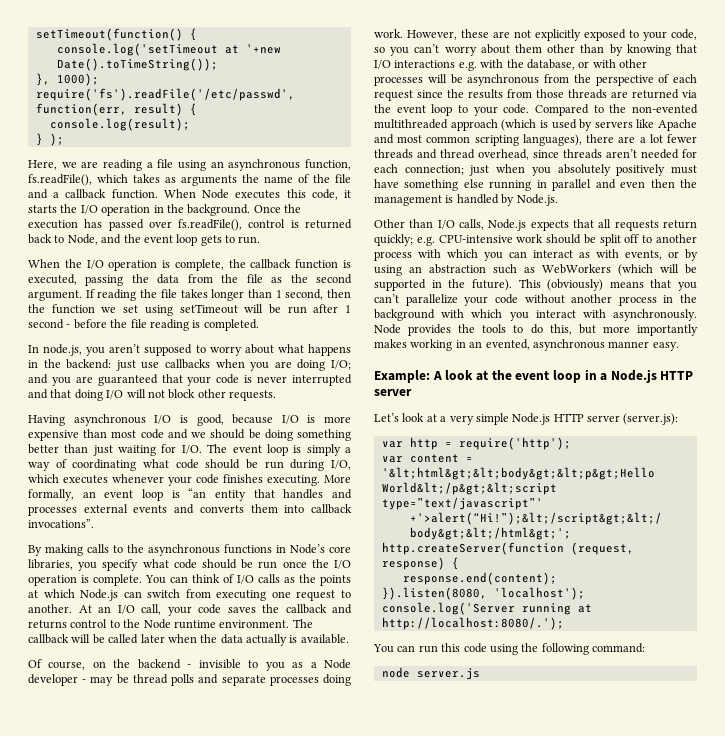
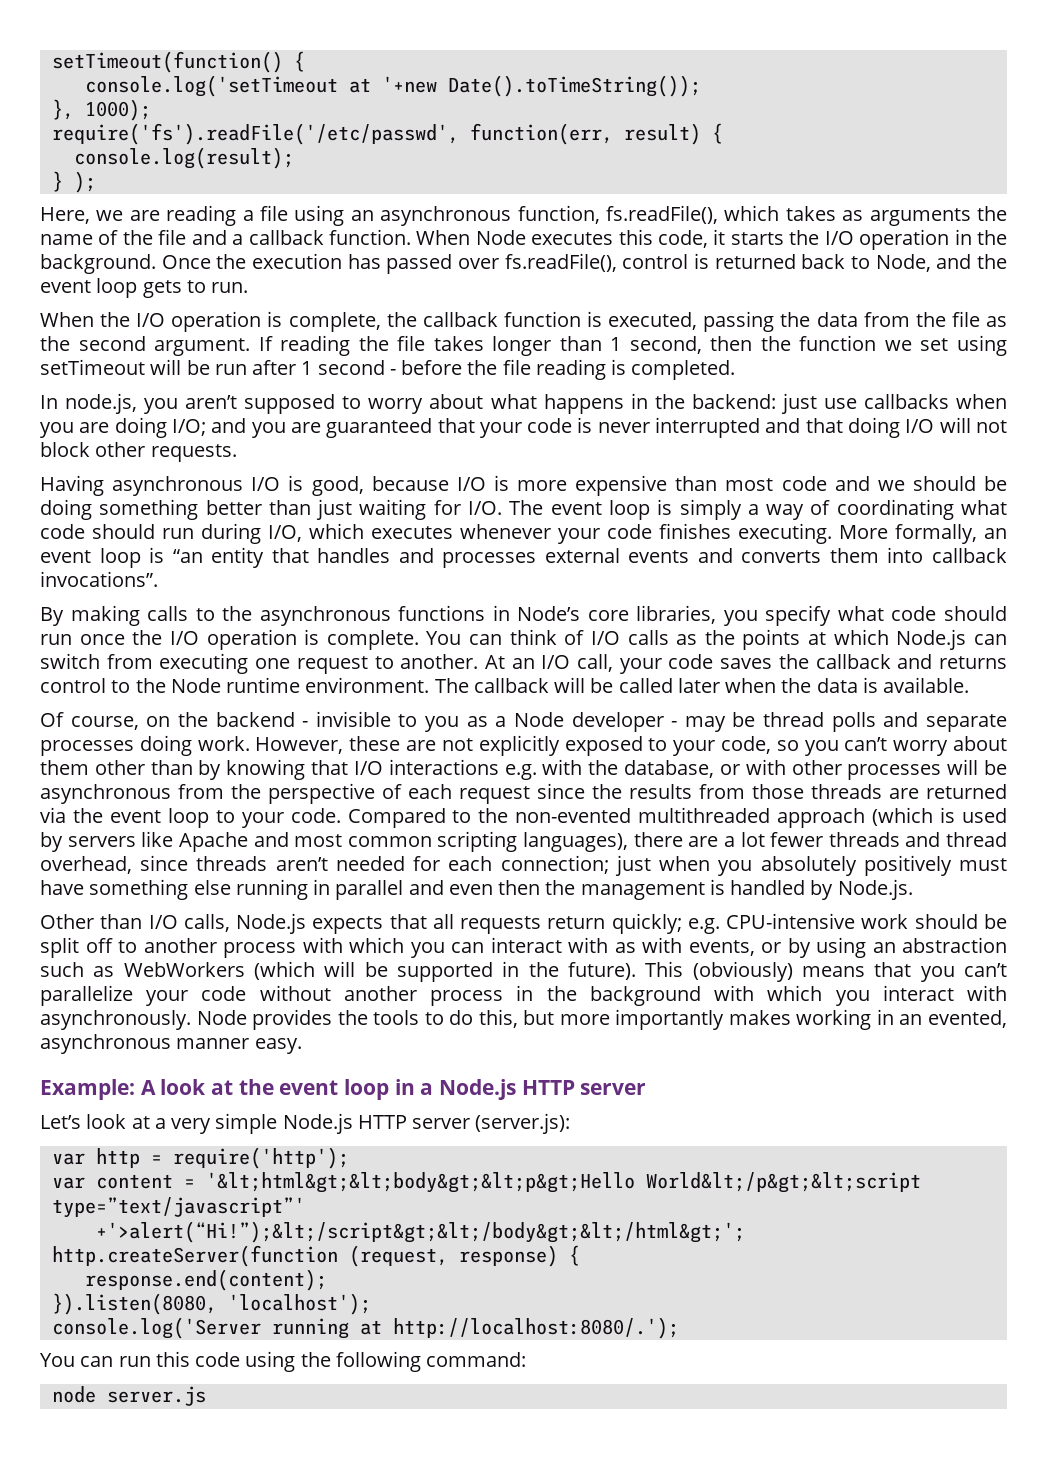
[245,459,258,469] be -> (156, 531) none
[241,559,254,569] be -> (1007, 613) none
[246,634,287,646] actually -> (858, 685) none
(573, 254) none -> [568,937,608,953] with

